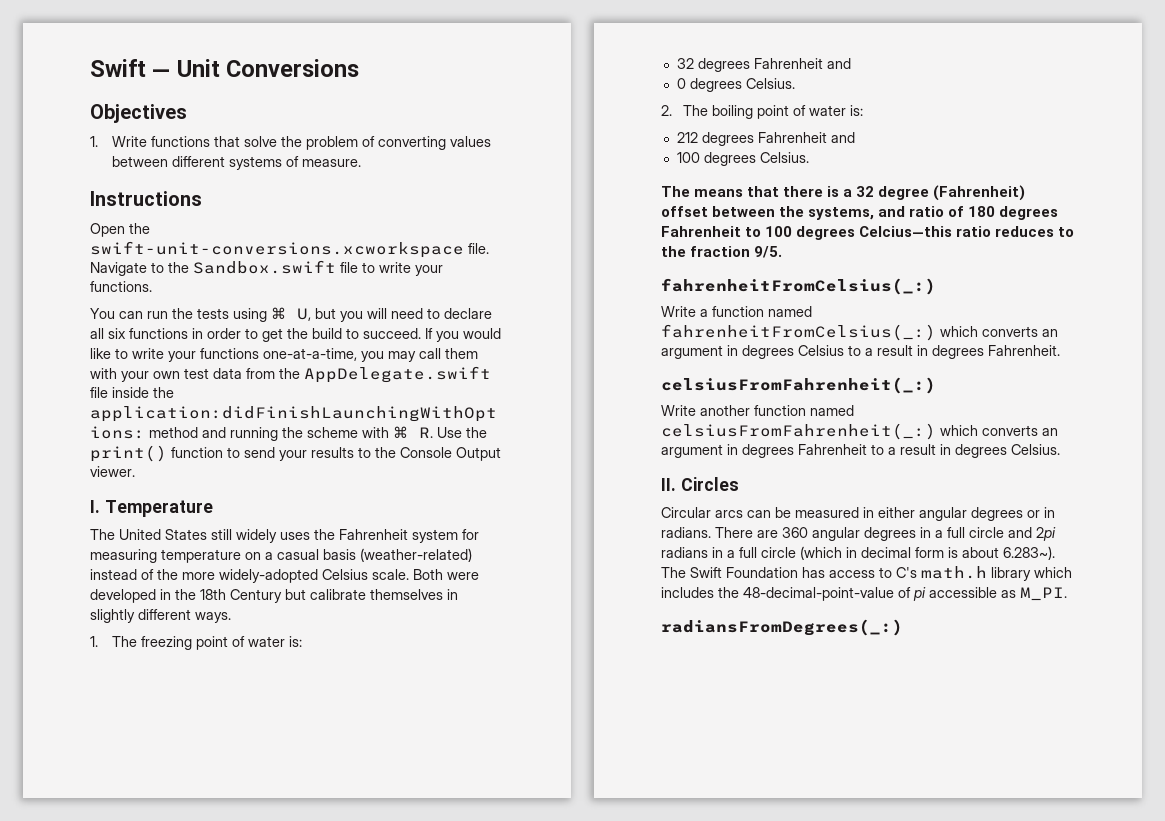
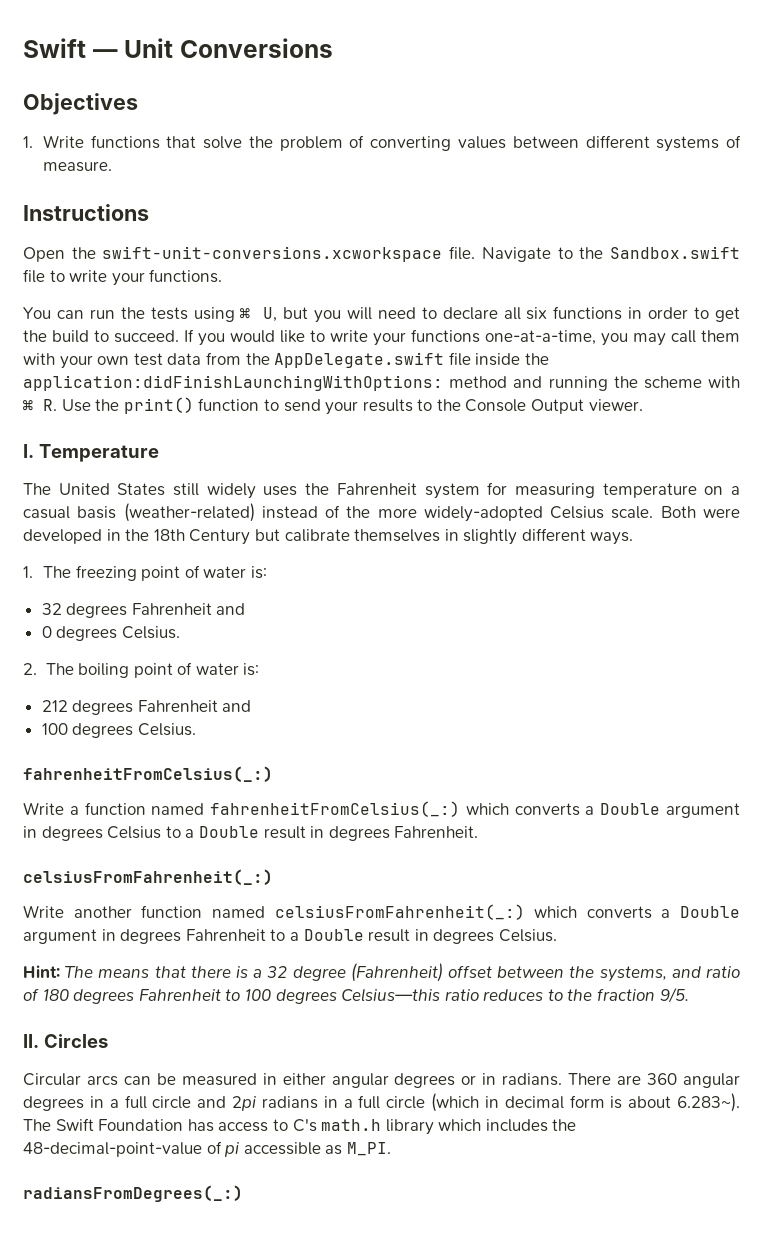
(809, 157) none -> [23,766,273,782] [23,801,740,818] [23,826,479,841] [23,869,273,885] [23,904,740,920] [23,929,557,944] [23,965,60,978] fahrenheitFromCelsius(_:) // Write a function named fahrenheitFromCelsius(_:) which converts a Double argument in degrees Celsius to a Double result in degrees Fahrenheit. // celsiusFromFahrenheit(_:) // Write another function named celsiusFromFahrenheit(_:) which converts a Double argument in degrees Fahrenheit to a Double result in degrees Celsius. // Hint:
[859,226,953,237] Celcius—this -> [341,988,441,1002] Celsius—this
[661,278,936,295] [661,306,812,317] [661,324,1058,341] [661,345,1060,359] [661,377,936,394] [661,405,854,416] [661,423,1058,440] [661,444,1060,458] // fahrenheitFromCelsius(_:) // Write a function named fahrenheitFromCelsius(_:) which converts an argument in degrees Celsius to a result in degrees Fahrenheit. // celsiusFromFahrenheit(_:) // Write another function named celsiusFromFahrenheit(_:) which converts an argument in degrees Fahrenheit to a result in degrees Celsius. -> (689, 995) none

